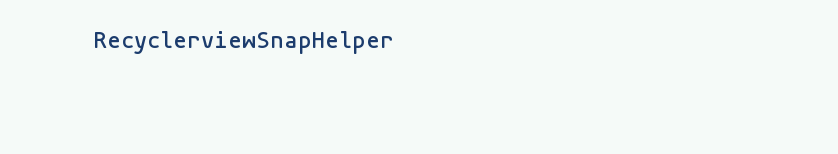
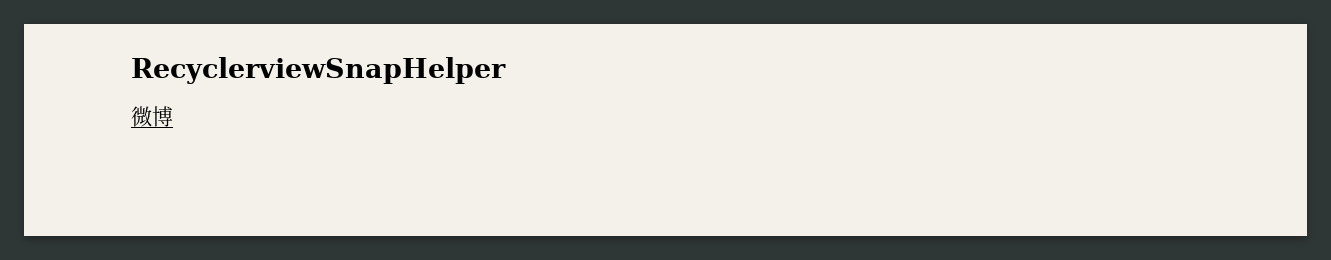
(394, 42) none -> [131,106,173,127] // 微博

